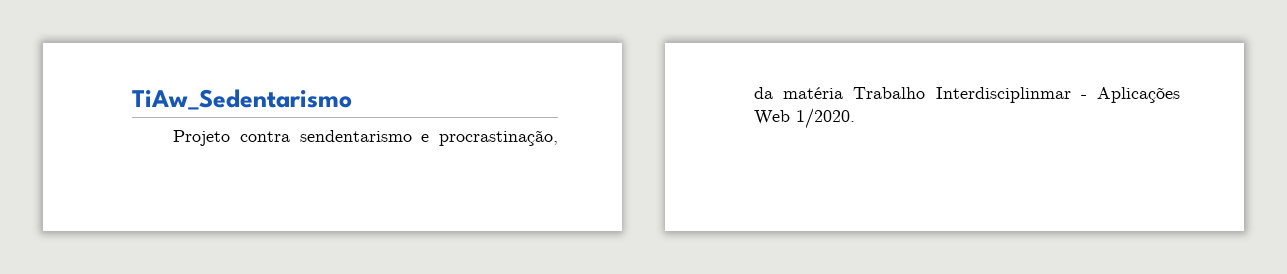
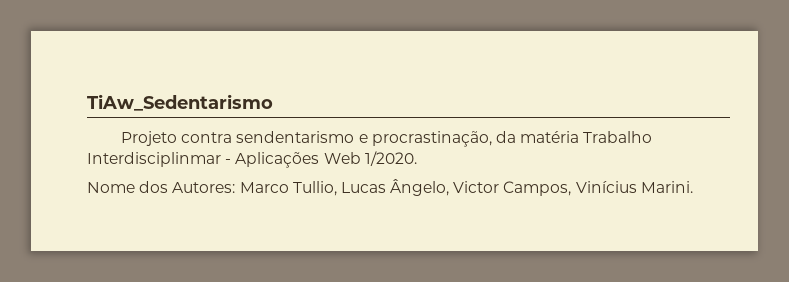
(855, 118) none -> [87,179,693,196] // Nome dos Autores: Marco Tullio, Lucas Ângelo, Victor Campos, Vinícius Marini.

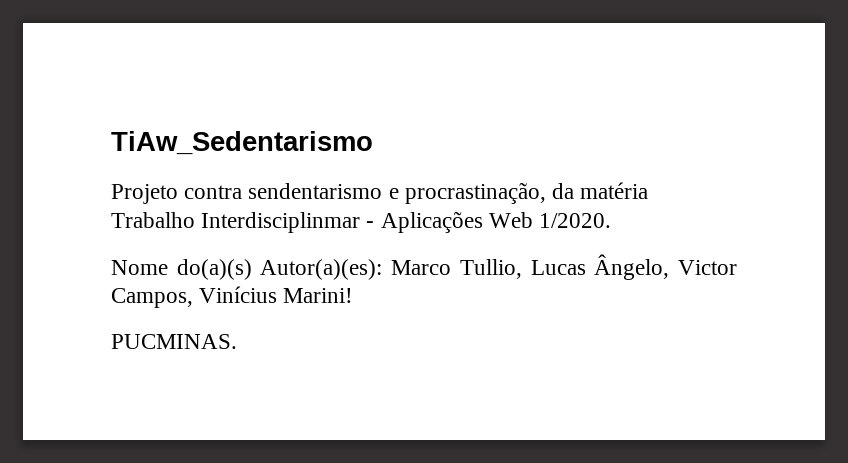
[139,181,236,193] dos Autores: -> [176,259,383,280] do(a)(s) Autor(a)(es):
[640,181,693,193] Marini. -> [283,288,354,303] [111,334,237,349] Marini! // PUCMINAS.

